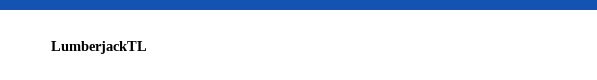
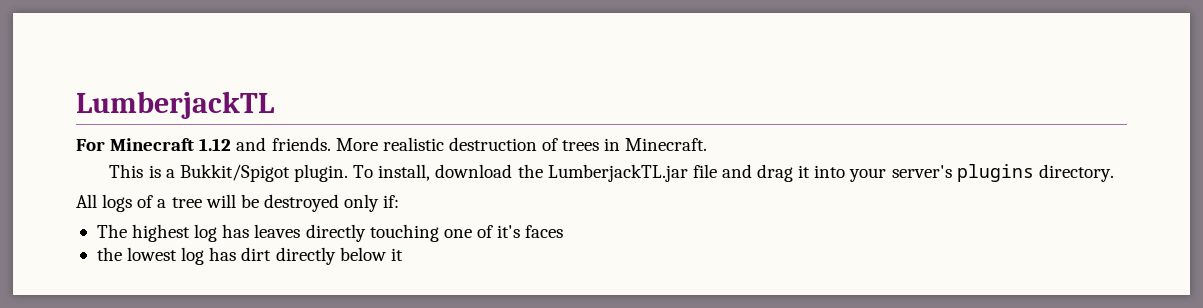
(147, 47) none -> [76,137,708,151] [109,164,1114,182] [76,194,400,212] [96,224,564,242] [96,247,403,265] // For Minecraft 1.12 and friends. More realistic destruction of trees in Minecraft. // This is a Bukkit/Spigot plugin. To install, download the LumberjackTL.jar file and drag it into your server's plugins directory. // All logs of a tree will be destroyed only if: // The highest log has leaves directly touching one of it's faces // the lowest log has dirt directly below it

